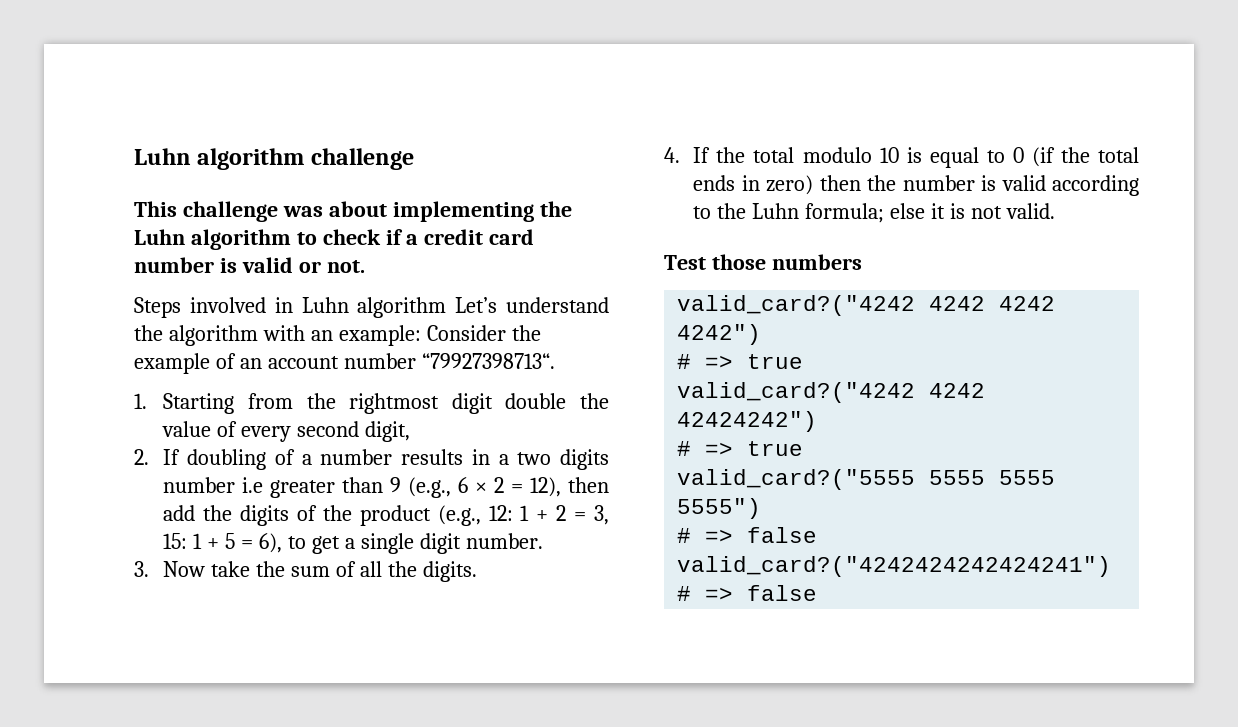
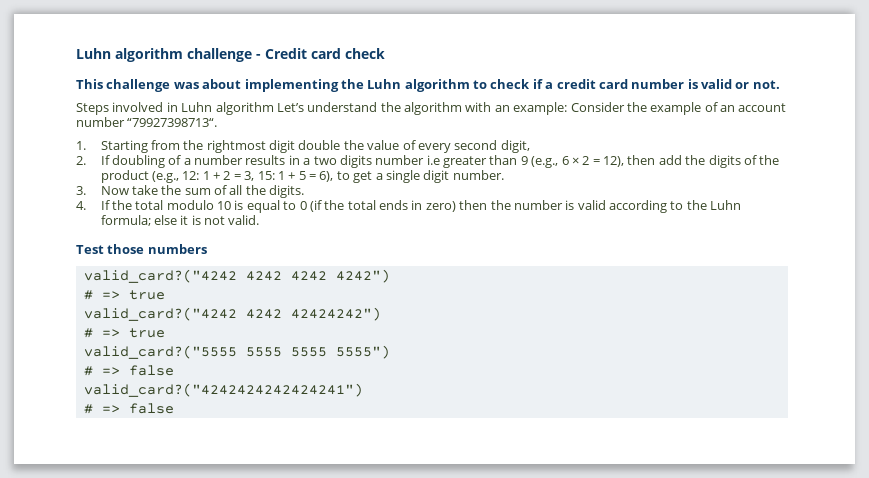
(414, 159) none -> [256,48,385,59] - Credit card check

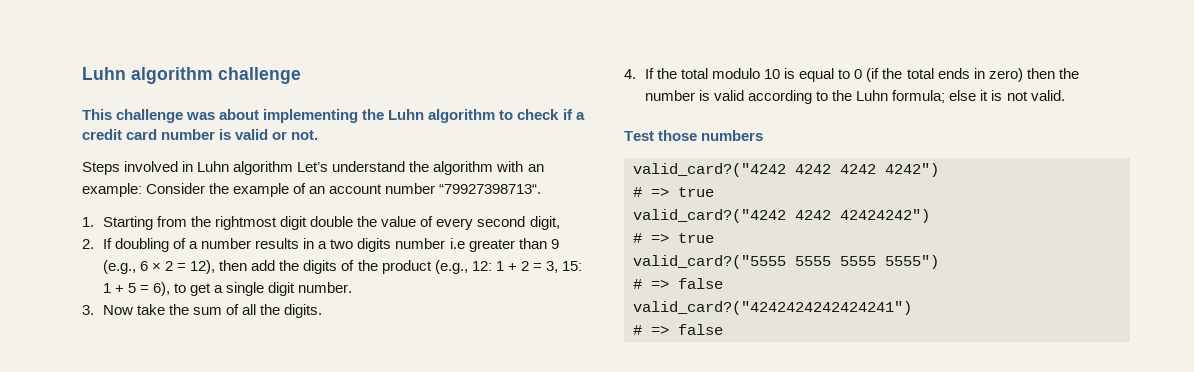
[256,48,385,59] - Credit card check -> (301, 75) none

